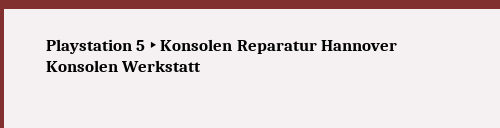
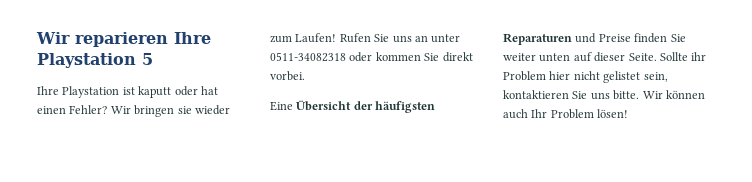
(46, 46) none -> [36,32,211,47] Wir reparieren Ihre
[149,39,398,54] [46,60,202,72] ‣ Konsolen Reparatur Hannover Konsolen Werkstatt -> [37,86,218,98] [37,105,230,117] [270,33,461,43] [270,52,473,62] [270,71,305,81] [270,100,436,113] [503,33,686,45] [503,52,707,62] [503,71,668,83] [503,90,705,100] [503,109,629,119] // Ihre Playstation ist kaputt oder hat einen Fehler? Wir bringen sie wieder zum Laufen! Rufen Sie uns an unter 0511-34082318 oder kommen Sie direkt vorbei. // Eine Übersicht der häufigsten Reparaturen und Preise finden Sie weiter unten auf dieser Seite. Sollte ihr Problem hier nicht gelistet sein, kontaktieren Sie uns bitte. Wir können auch Ihr Problem lösen!

